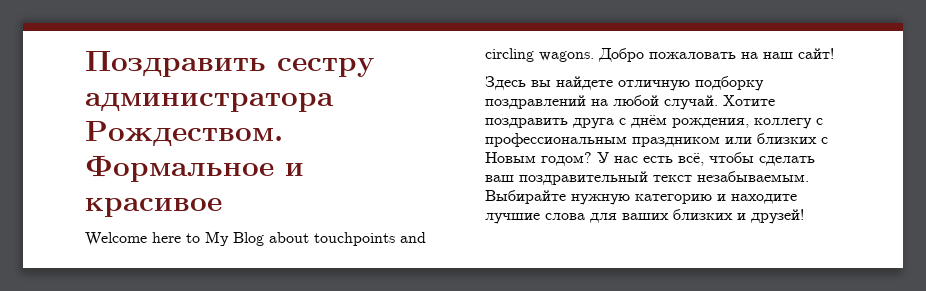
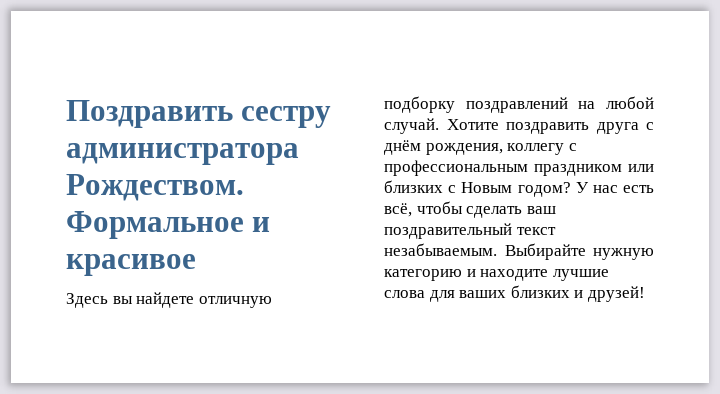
[85,231,426,246] [485,48,834,62] // Welcome here to My Blog about touchpoints and circling wagons. Добро пожаловать на наш сайт! -> (196, 265) none

